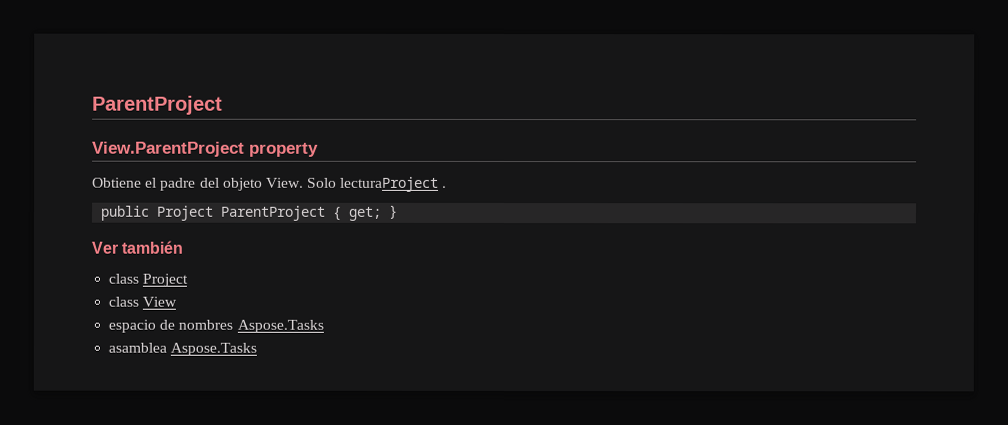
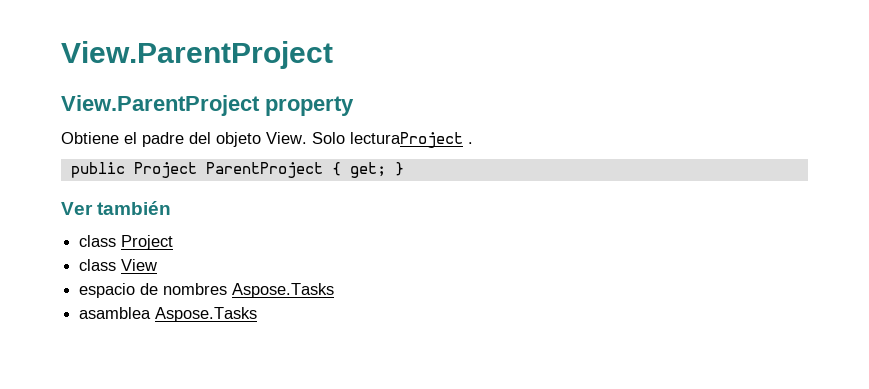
[92,95,223,115] ParentProject -> [61,41,333,69] View.ParentProject

